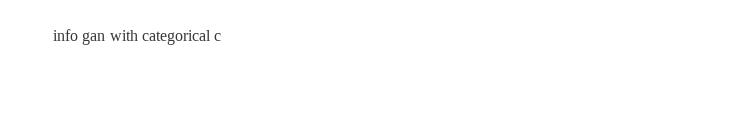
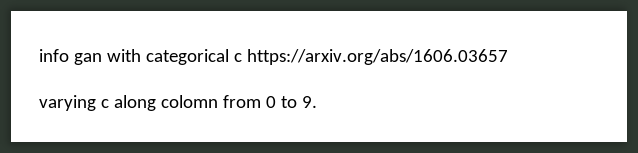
(222, 37) none -> [246,49,508,65] [39,95,317,111] https://arxiv.org/abs/1606.03657 // varying c along colomn from 0 to 9.

